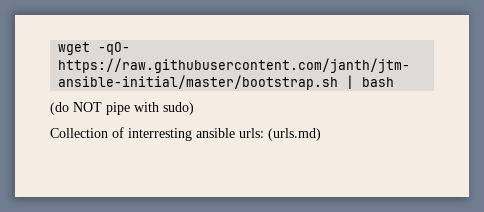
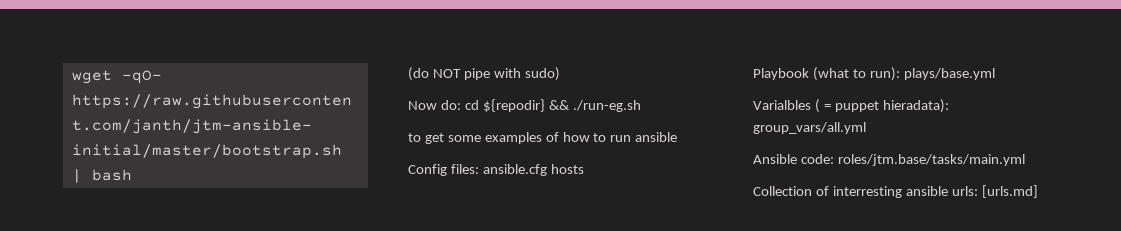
(194, 108) none -> [408,99,641,112] [408,132,678,144] [408,164,584,176] [753,67,995,81] [753,99,949,113] [753,122,866,134] [753,154,1025,166] // Now do: cd ${repodir} && ./run-eg.sh // to get some examples of how to run ansible // Config files: ansible.cfg hosts // Playbook (what to run): plays/base.yml // Varialbles ( = puppet hieradata): group_vars/all.yml // Ansible code: roles/jtm.base/tasks/main.yml
[268,128,321,141] (urls.md) -> [981,185,1038,198] [urls.md]

